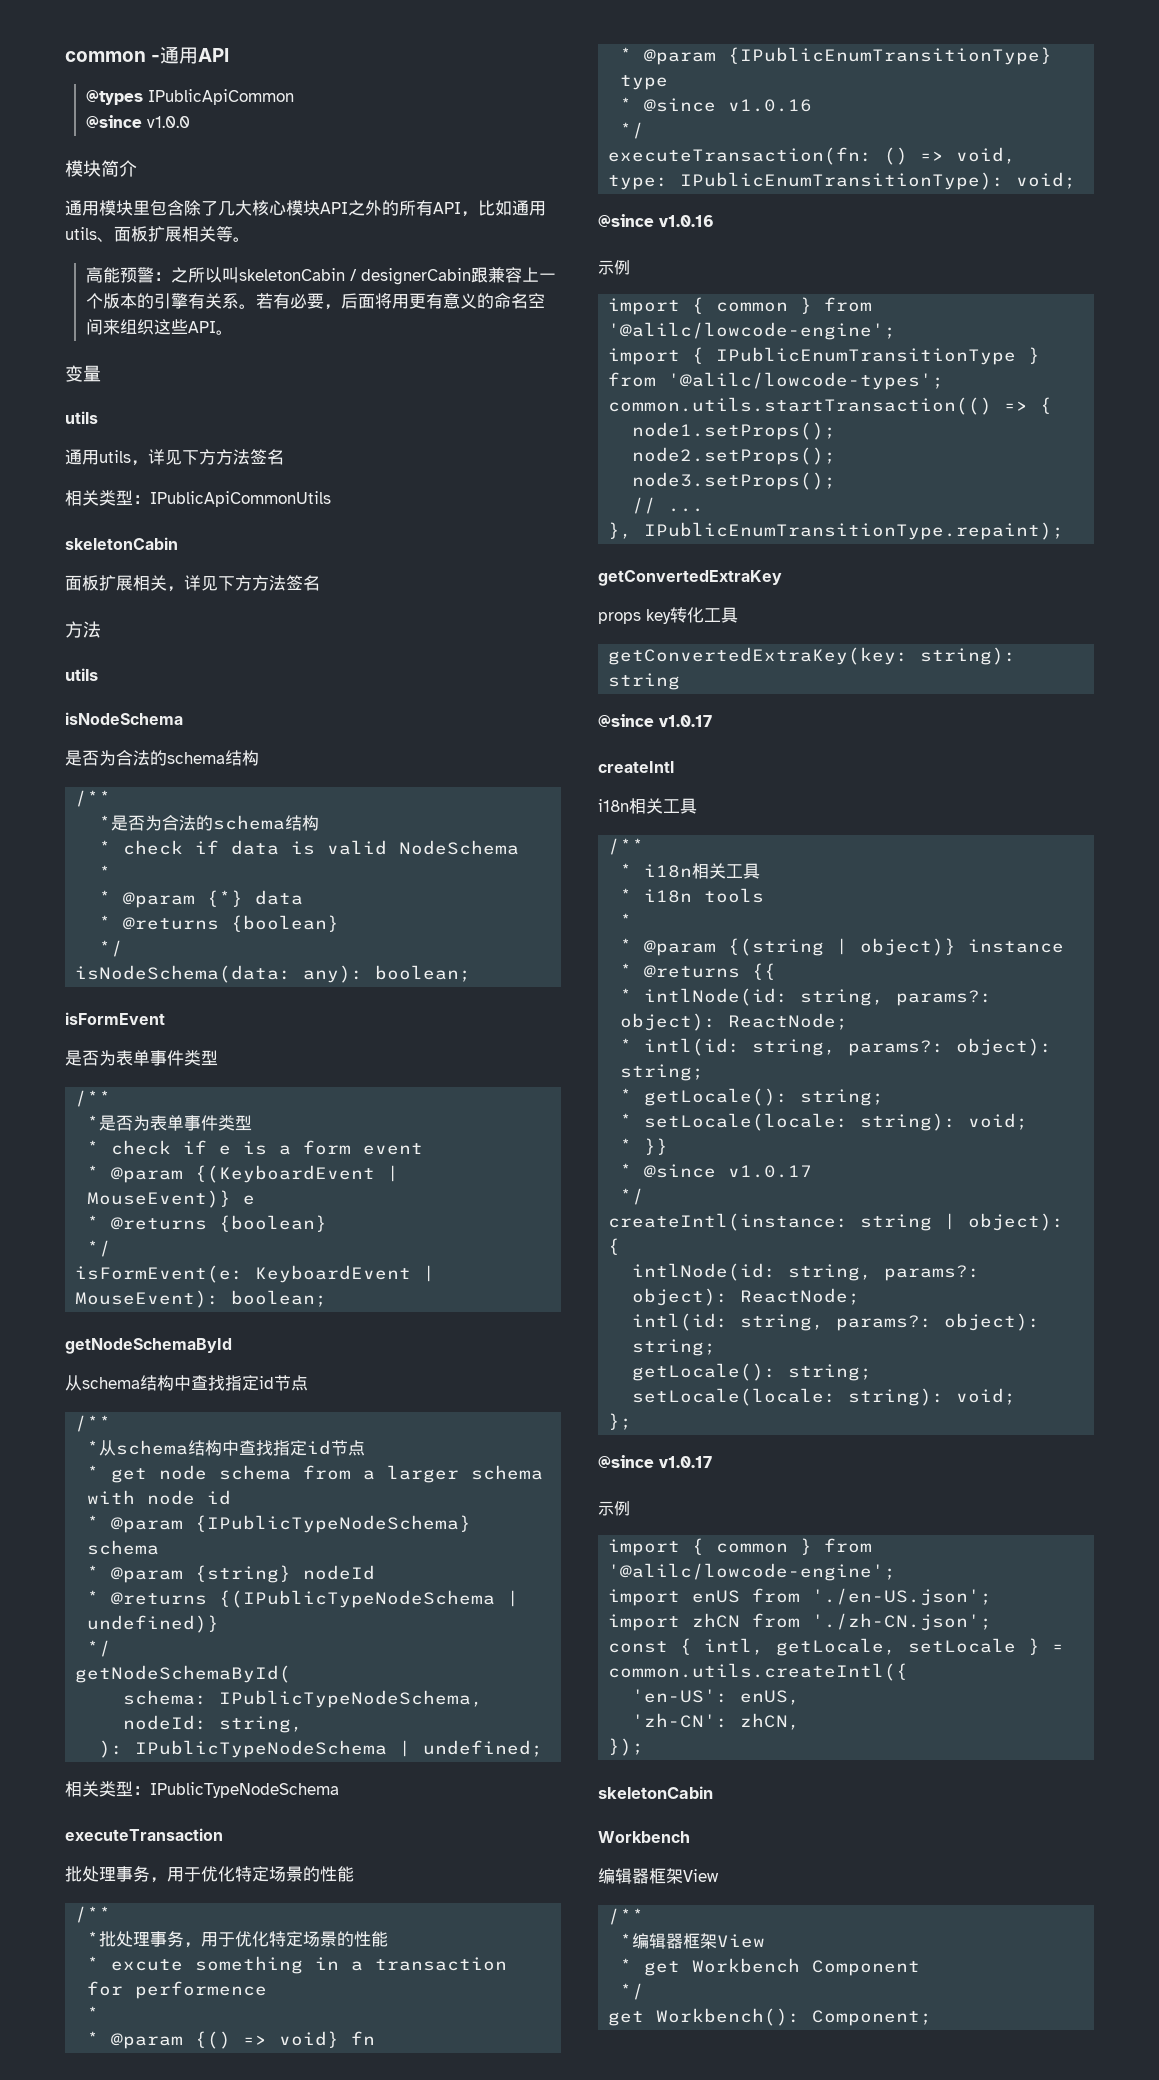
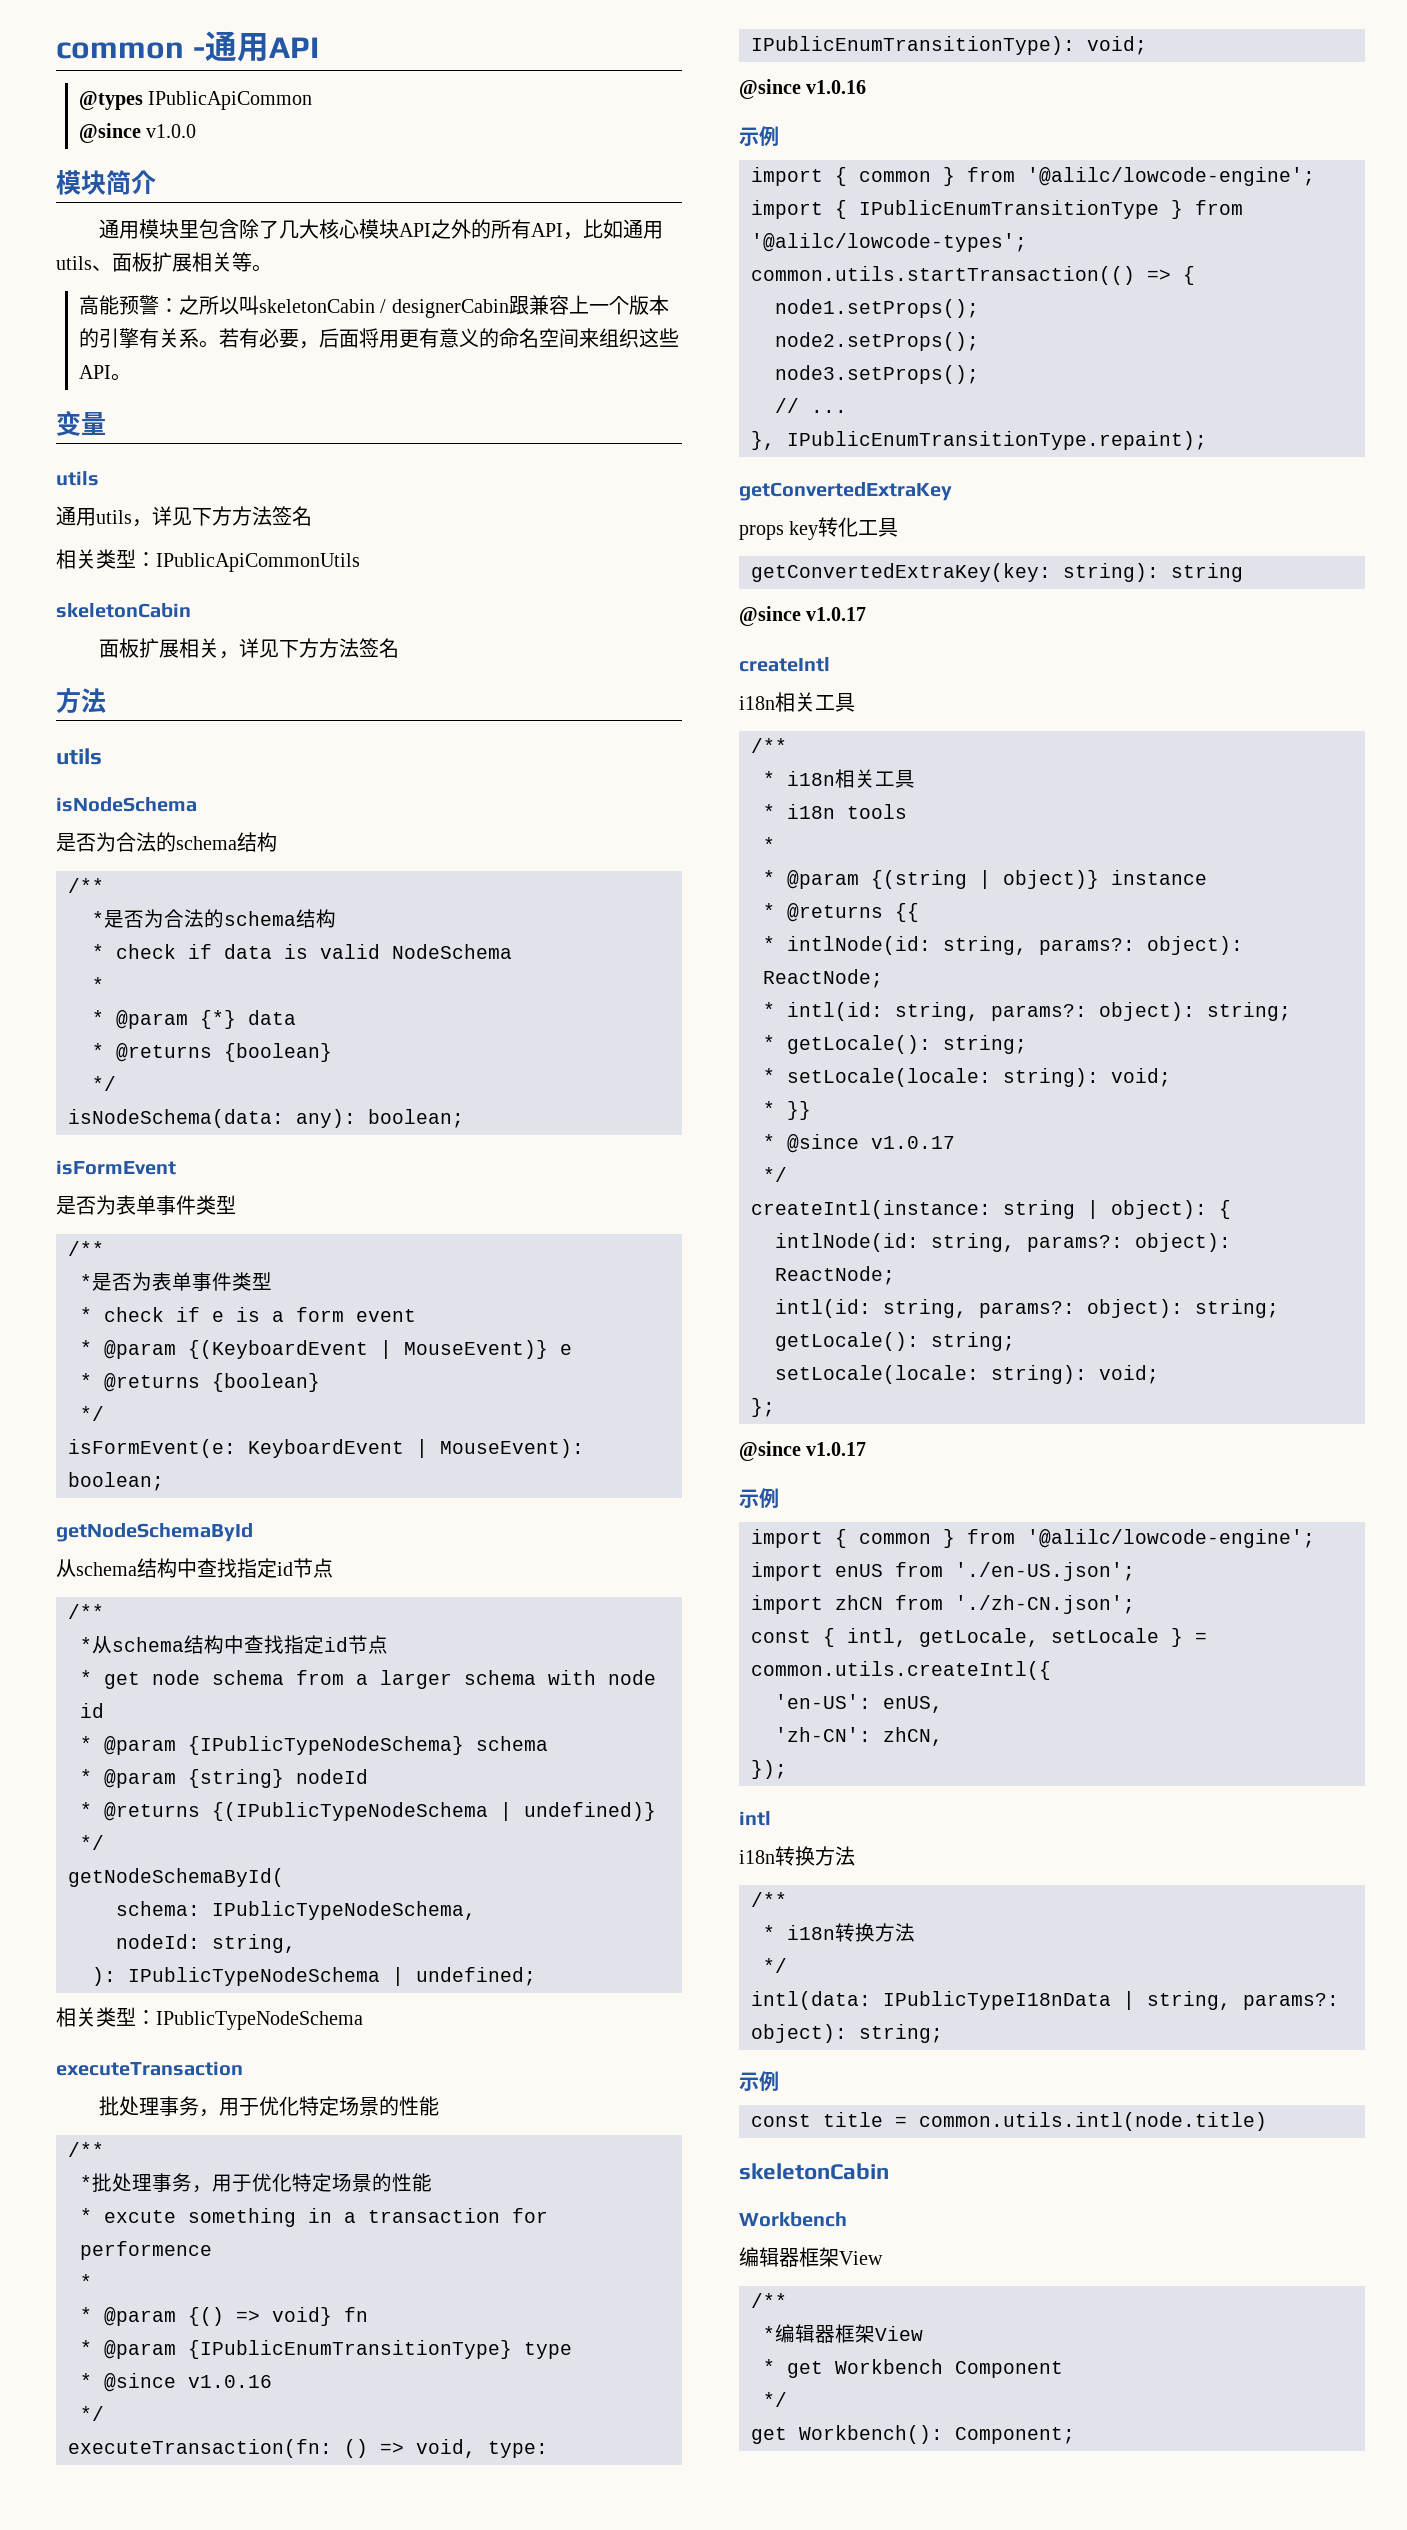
(645, 1747) none -> [739,1811,771,1826] [739,1846,855,1866] [751,1892,787,1907] [763,1923,915,1942] [763,1958,787,1973] [751,1991,1339,2010] [751,2024,943,2043] [739,2071,779,2091] [751,2112,1267,2131] // intl // i18n转换方法 // /** // * i18n转换方法 // */ // intl(data: IPublicTypeI18nData | string, params?: object): string; // 示例 // const title = common.utils.intl(node.title)

